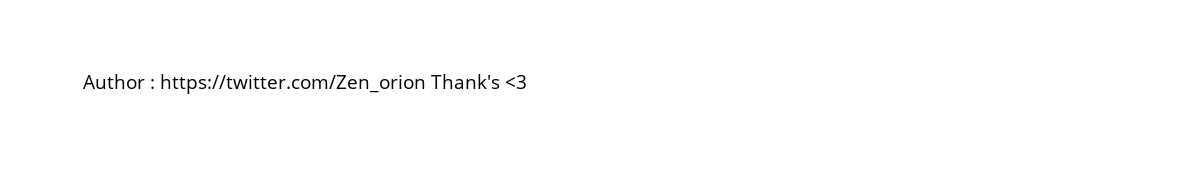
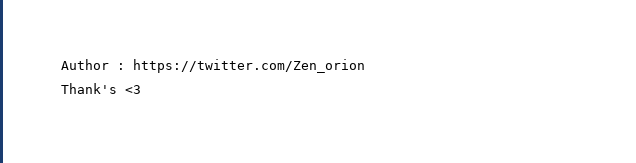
(426, 84) none -> (365, 66) //

